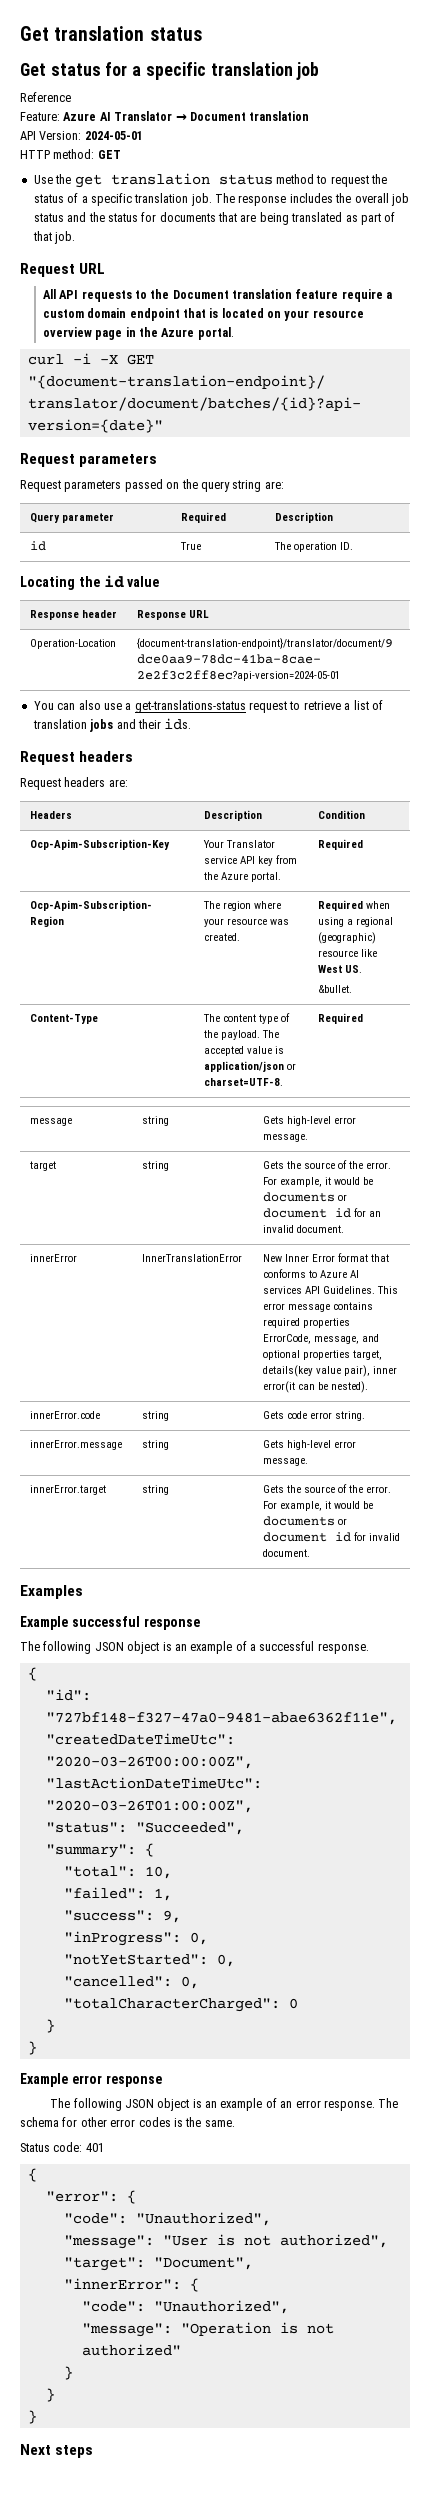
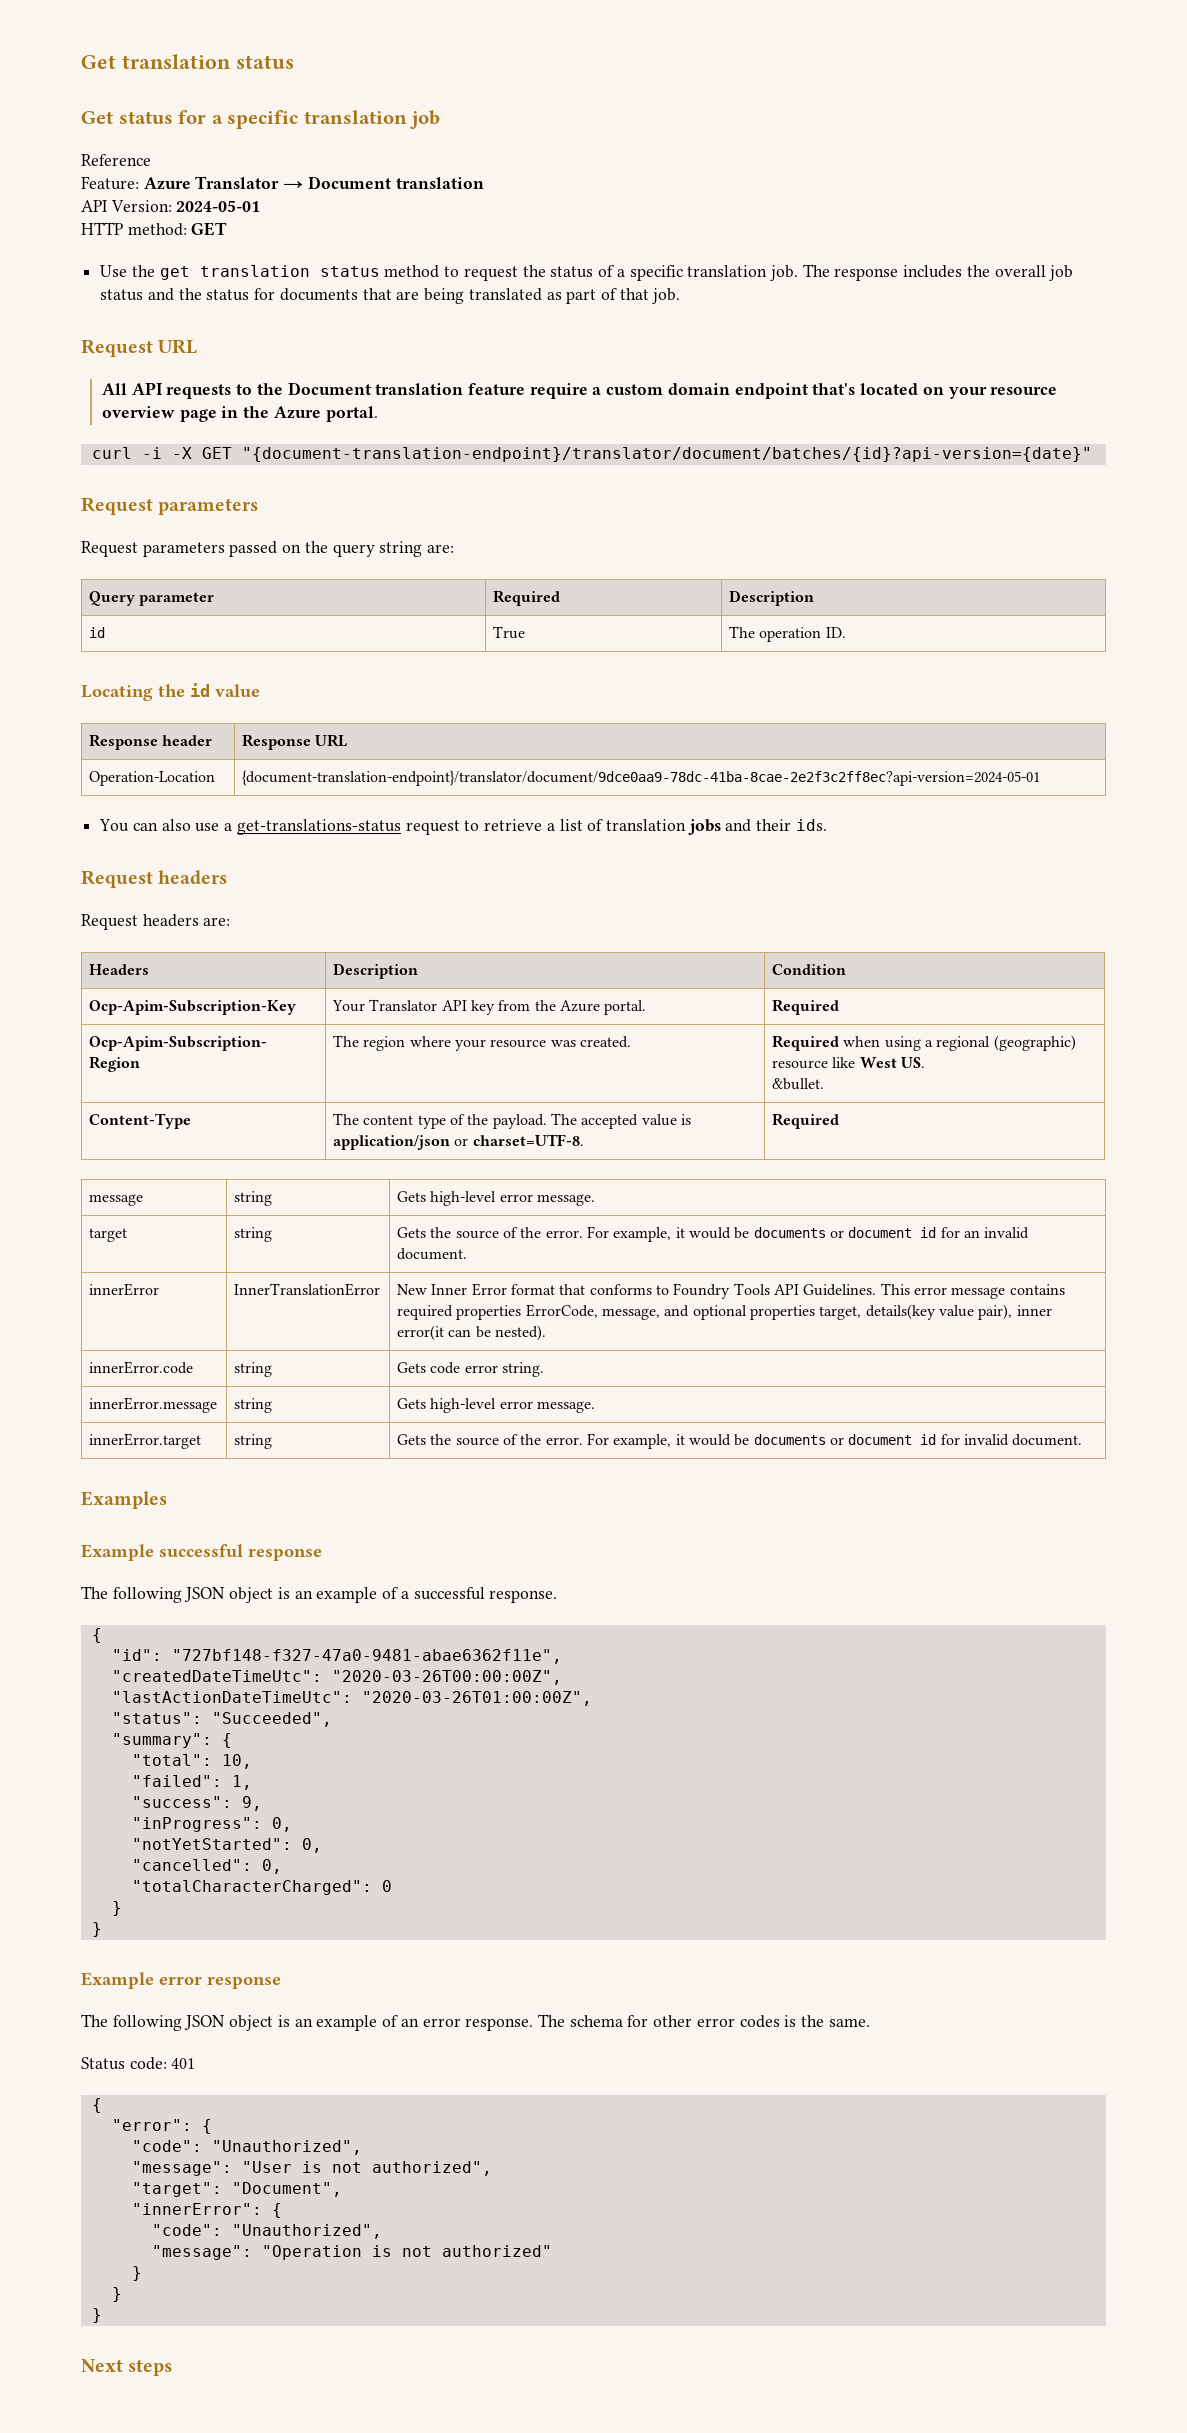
[99,112,111,121] AI -> (191, 183) none
[182,308,219,318] that is -> [812,383,856,395] that's
[203,856,237,864] service -> (438, 1005) none
[319,1270,359,1278] [262,1286,302,1294] Azure AI services -> [673,1283,770,1299] Foundry Tools

